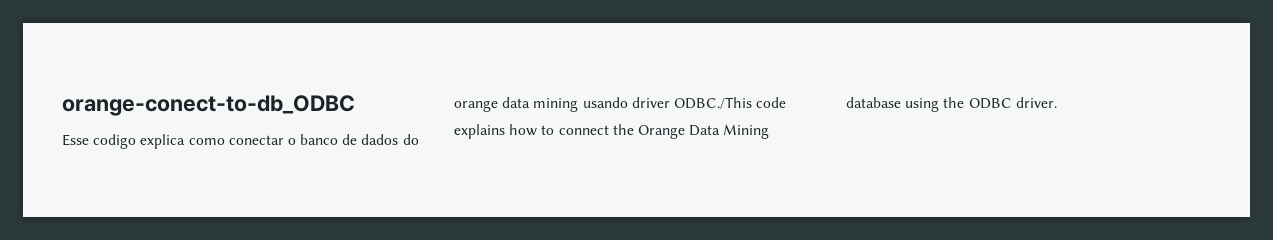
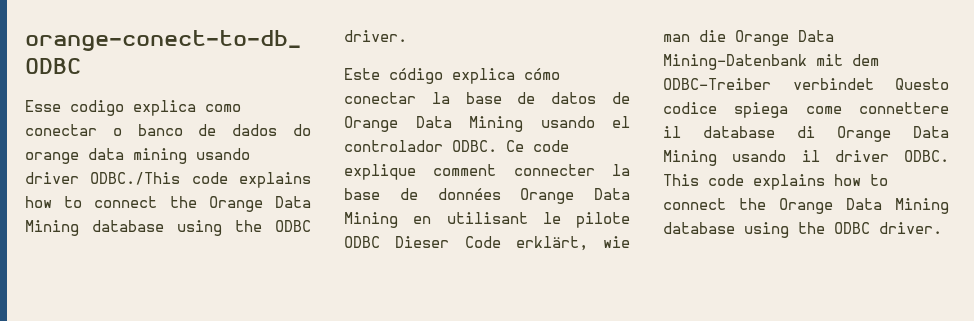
(1057, 102) none -> [344,68,560,84] [344,92,630,104] [344,116,630,132] [344,140,569,152] [344,164,630,180] [344,188,630,204] [344,212,630,228] [344,236,630,251] [663,30,834,46] [663,54,879,70] [663,78,949,90] [663,102,949,118] [663,126,949,142] [663,150,949,166] [663,174,888,190] [663,198,949,214] [663,222,942,238] // Este código explica cómo conectar la base de datos de Orange Data Mining usando el controlador ODBC. Ce code explique comment connecter la base de données Orange Data Mining en utilisant le pilote ODBC Dieser Code erklärt, wie man die Orange Data Mining-Datenbank mit dem ODBC-Treiber verbindet Questo codice spiega come connettere il database di Orange Data Mining usando il driver ODBC. This code explains how to connect the Orange Data Mining database using the ODBC driver.

